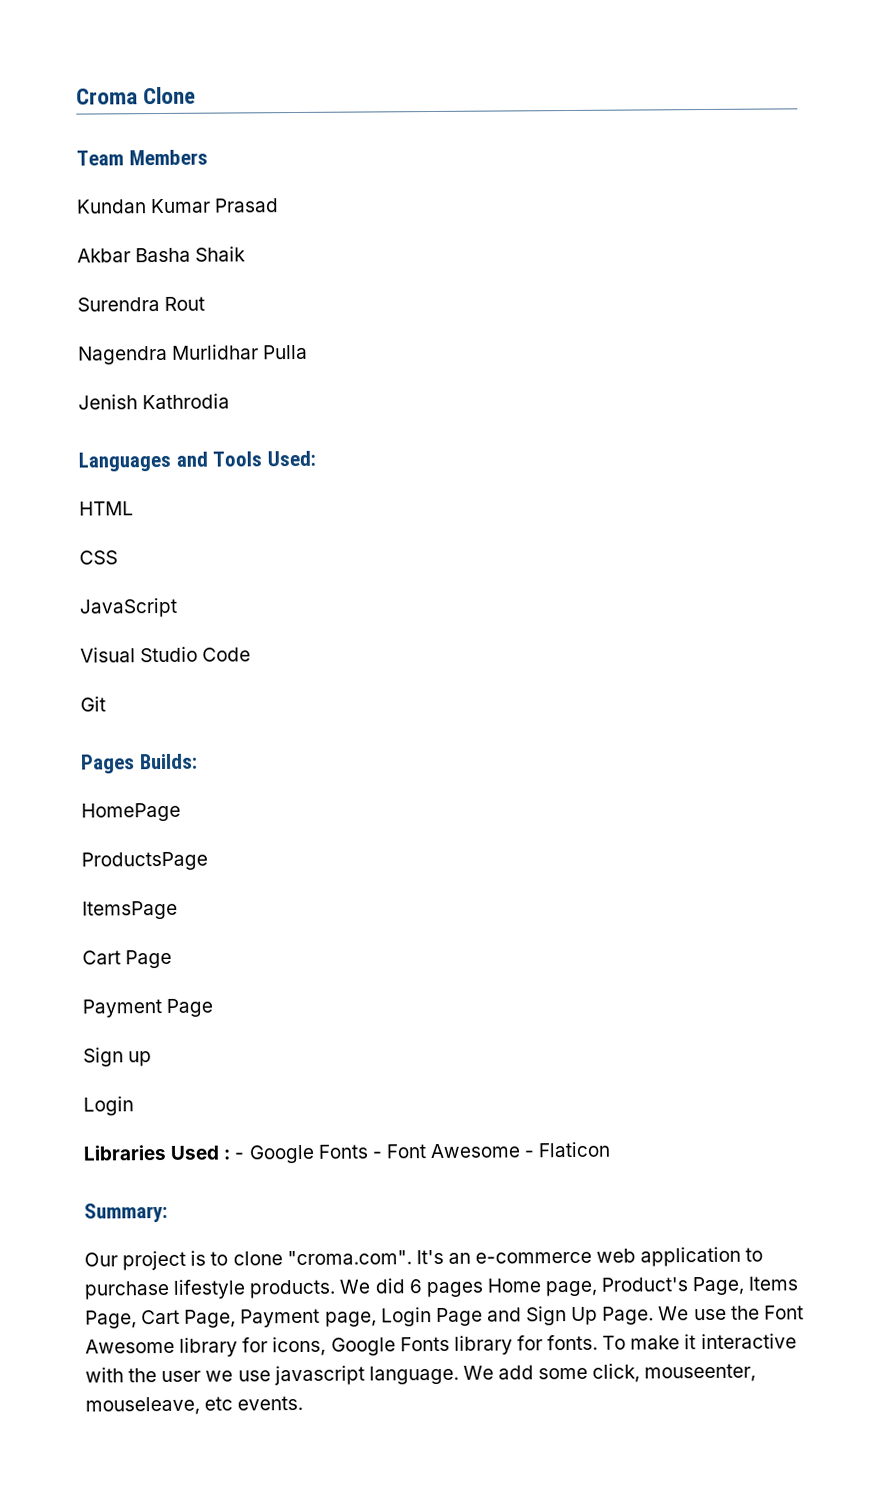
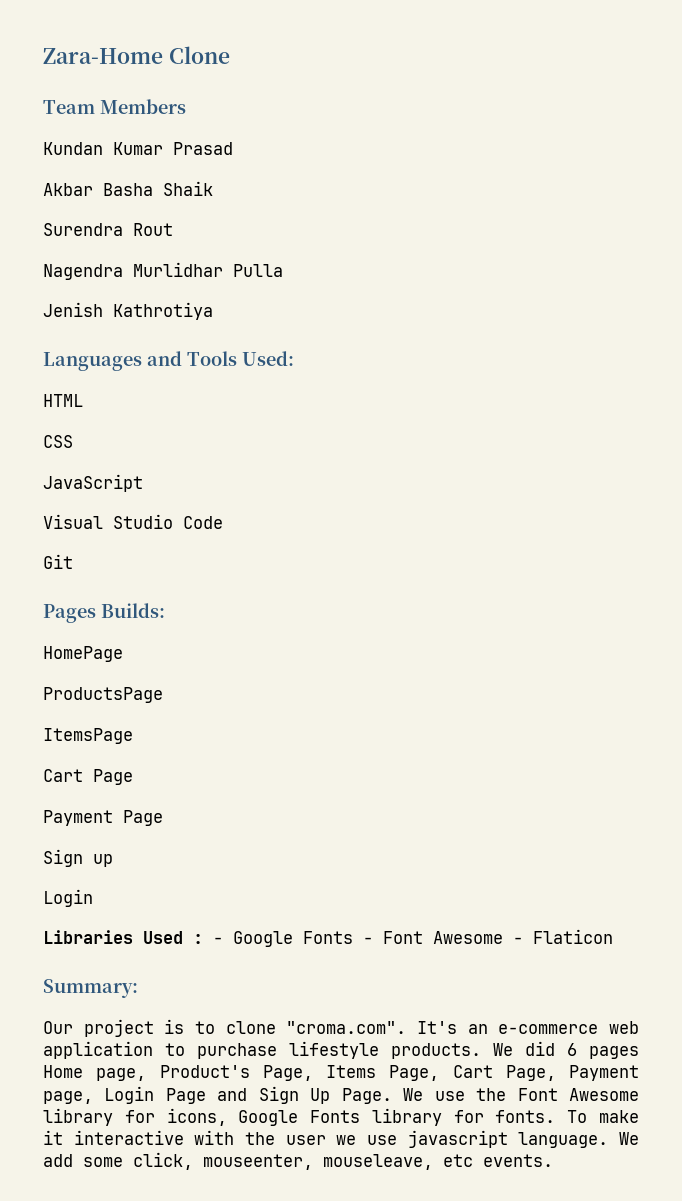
[76,88,138,105] Croma -> [43,48,163,64] Zara-Home
[142,393,231,410] Kathrodia -> [113,302,213,320] Kathrotiya

